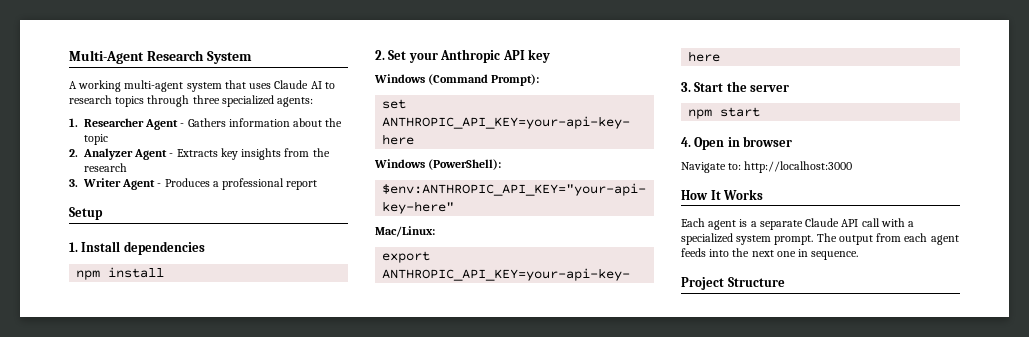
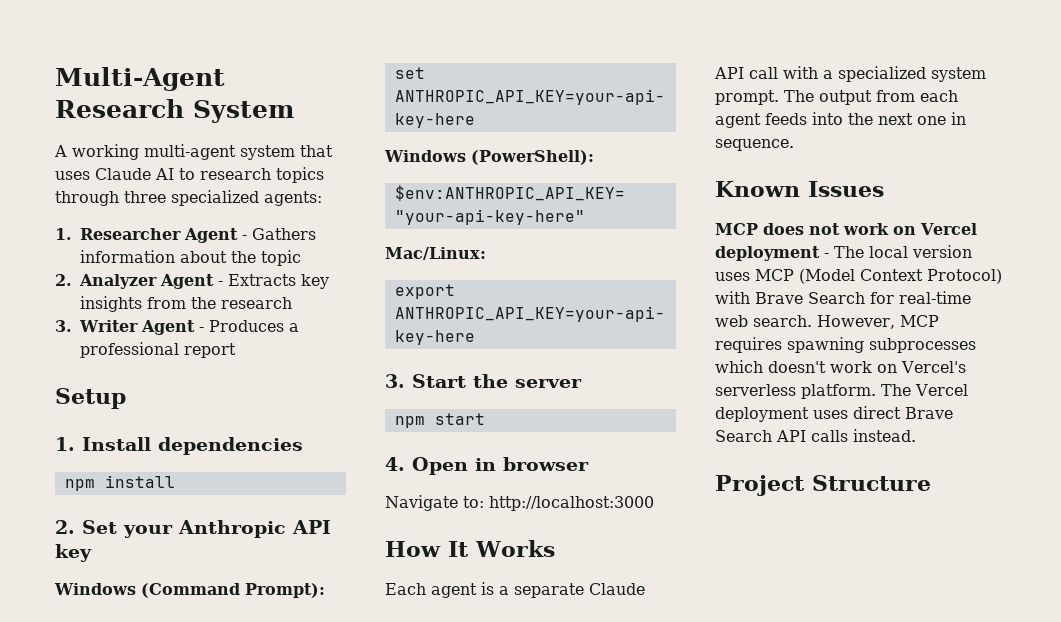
(859, 255) none -> [715,181,884,197] [715,223,977,235] [715,245,972,261] [715,269,1002,284] [715,291,971,304] [715,315,939,329] [715,337,976,353] [715,360,966,373] [715,384,968,399] [715,406,953,422] [715,429,916,442] // Known Issues // MCP does not work on Vercel deployment - The local version uses MCP (Model Context Protocol) with Brave Search for real-time web search. However, MCP requires spawning subprocesses which doesn't work on Vercel's serverless platform. The Vercel deployment uses direct Brave Search API calls instead.

